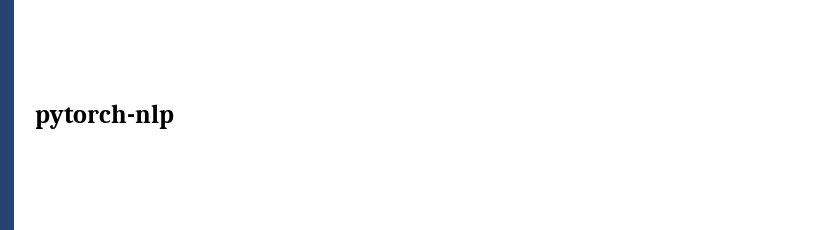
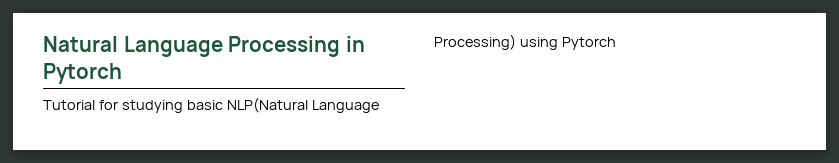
[35,104,174,129] pytorch-nlp -> [43,36,365,57] [43,63,122,84] [43,97,379,113] [434,34,616,50] Natural Language Processing in Pytorch // Tutorial for studying basic NLP(Natural Language Processing) using Pytorch

